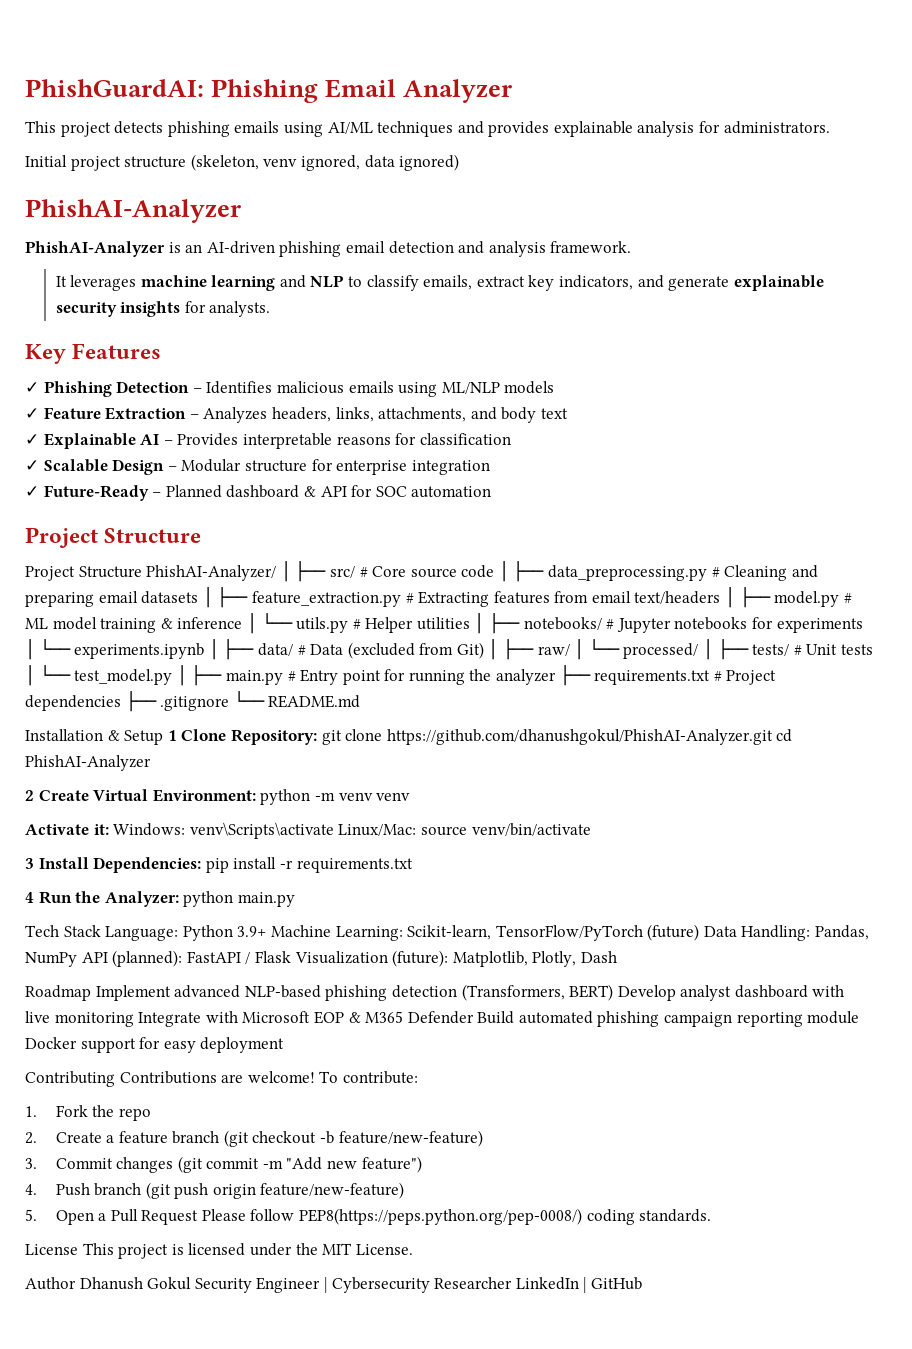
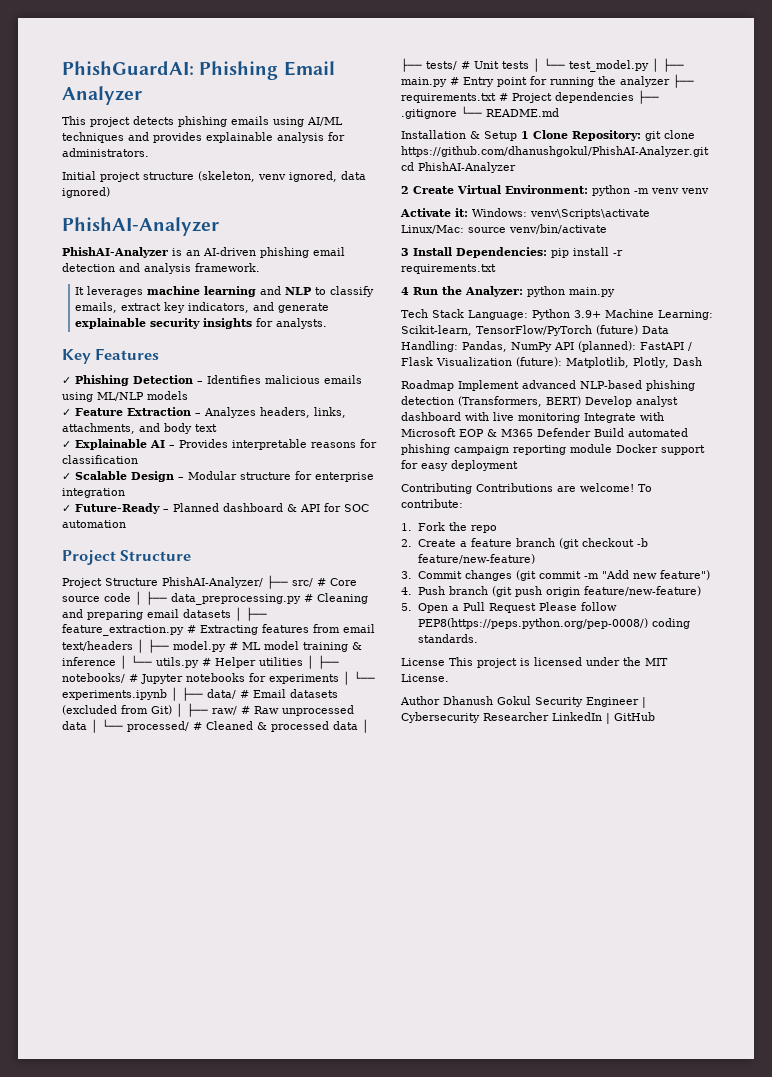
[280,561,291,582] │ -> (263, 582) none
[310,644,344,655] Data -> [253,689,338,698] Email datasets
[574,639,699,660] │ └── processed/ -> [241,705,354,716] [62,719,358,733] # Raw unprocessed data │ └── processed/ # Cleaned & processed data

